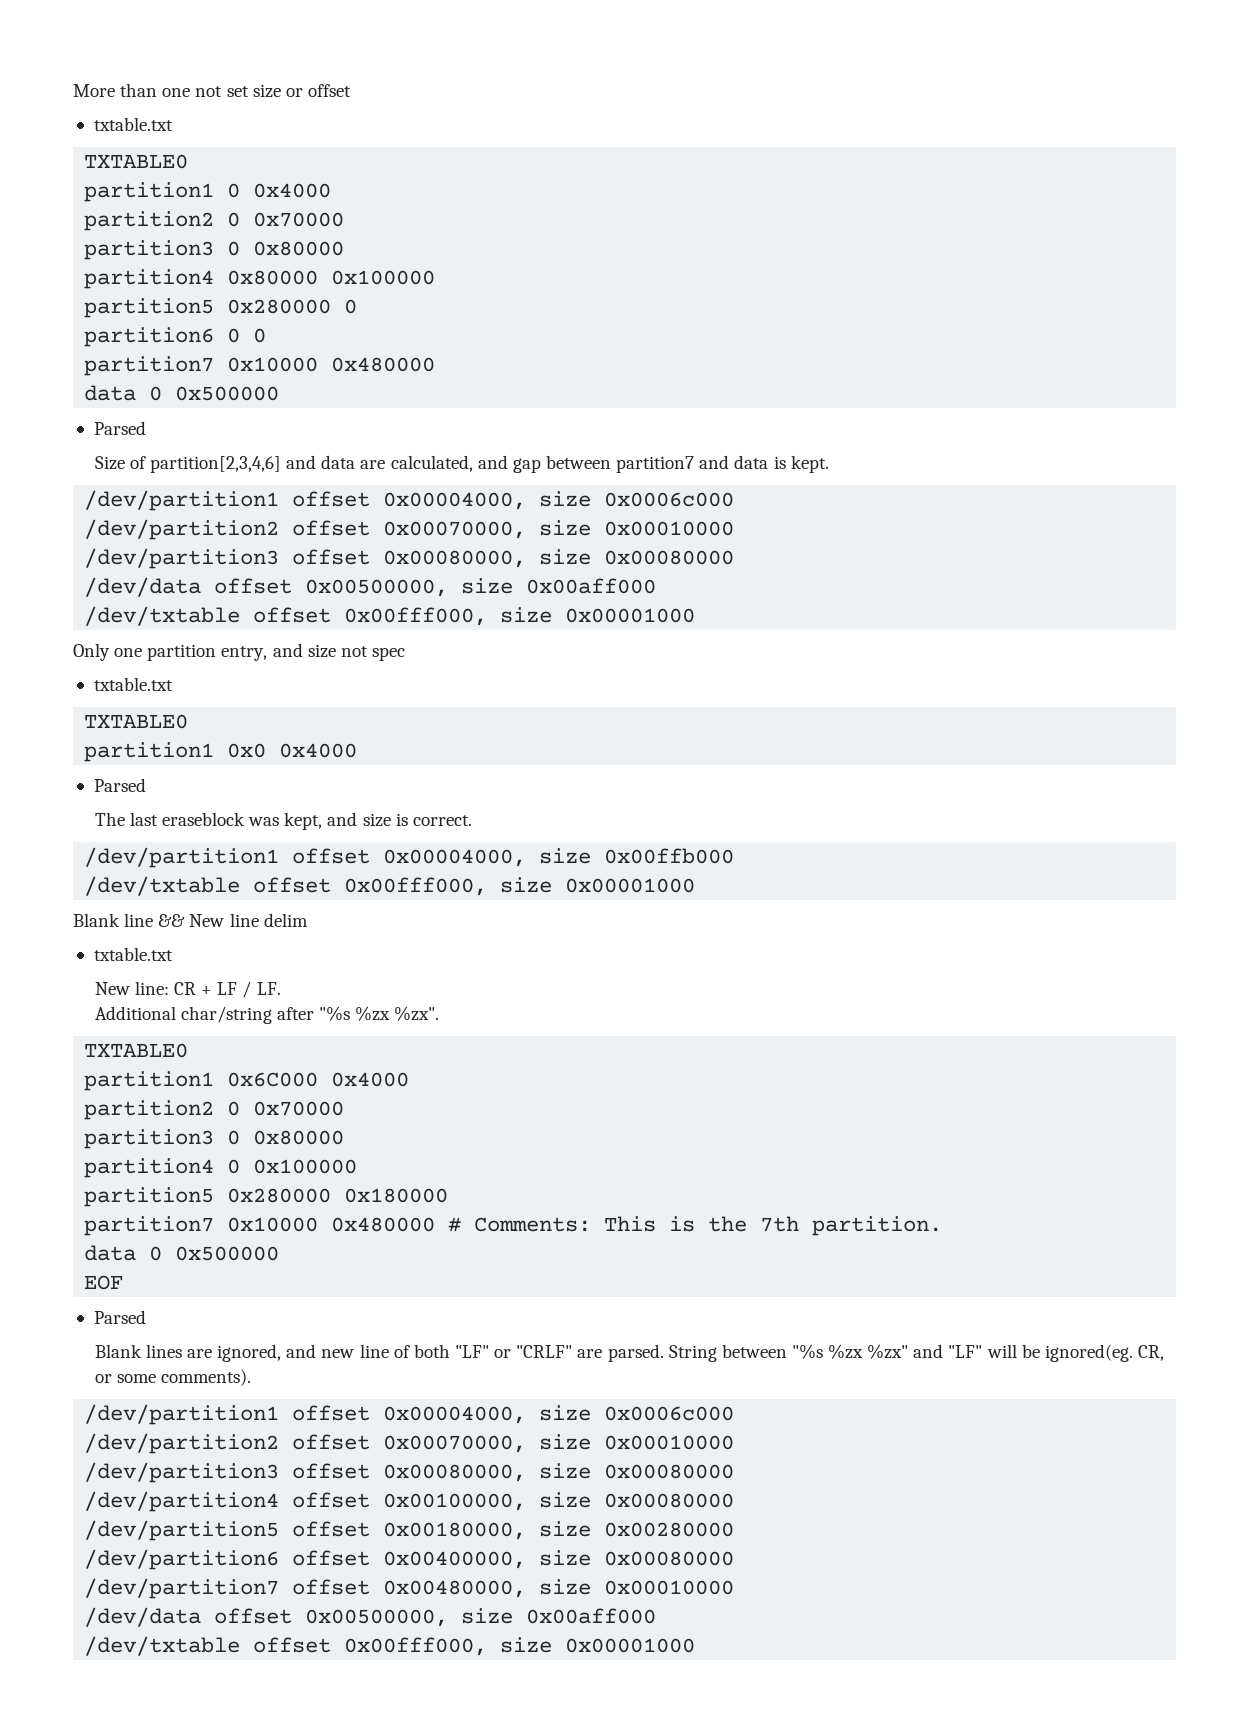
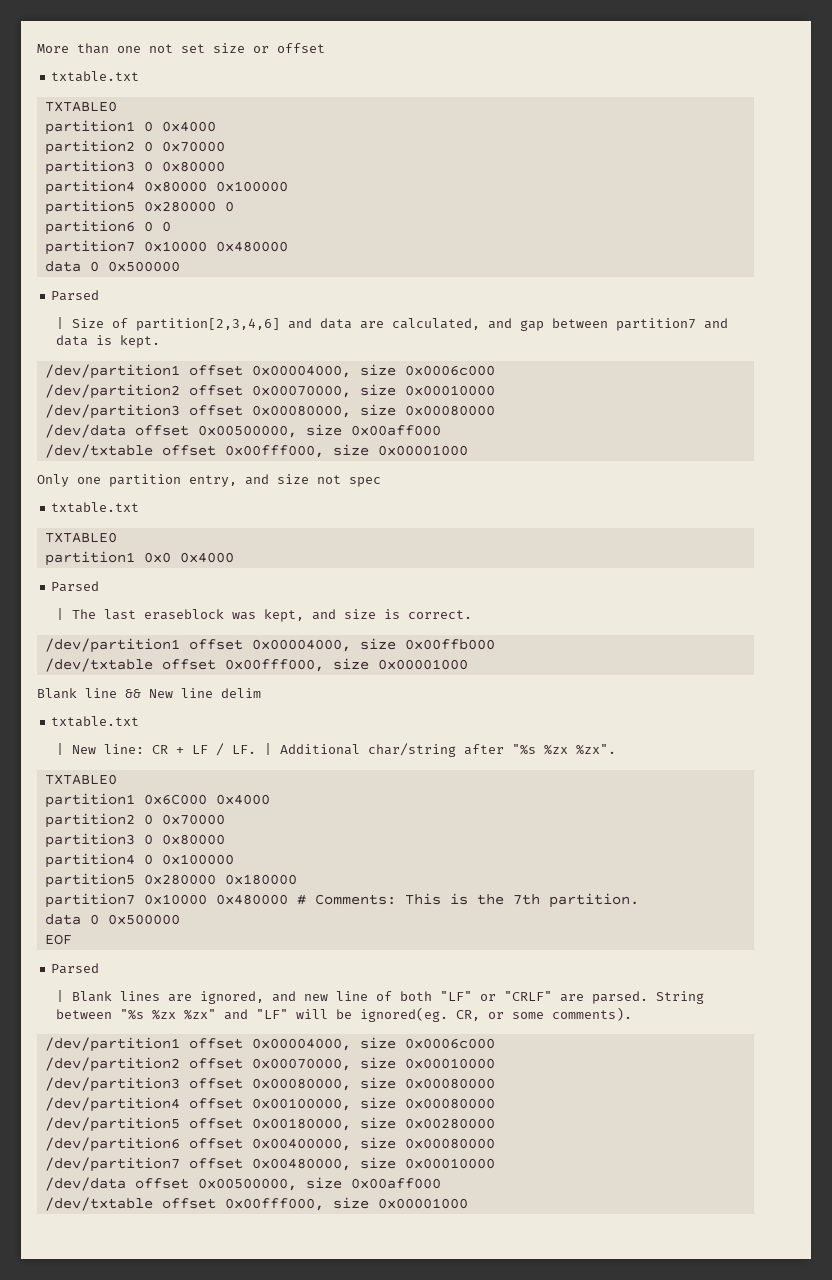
(146, 428) none -> [55,317,64,329] |
(146, 785) none -> [55,608,64,620] |
(173, 954) none -> [55,743,64,755] |
(281, 988) // -> [263,743,272,755] |
(146, 1317) none -> [55,990,64,1002] |

